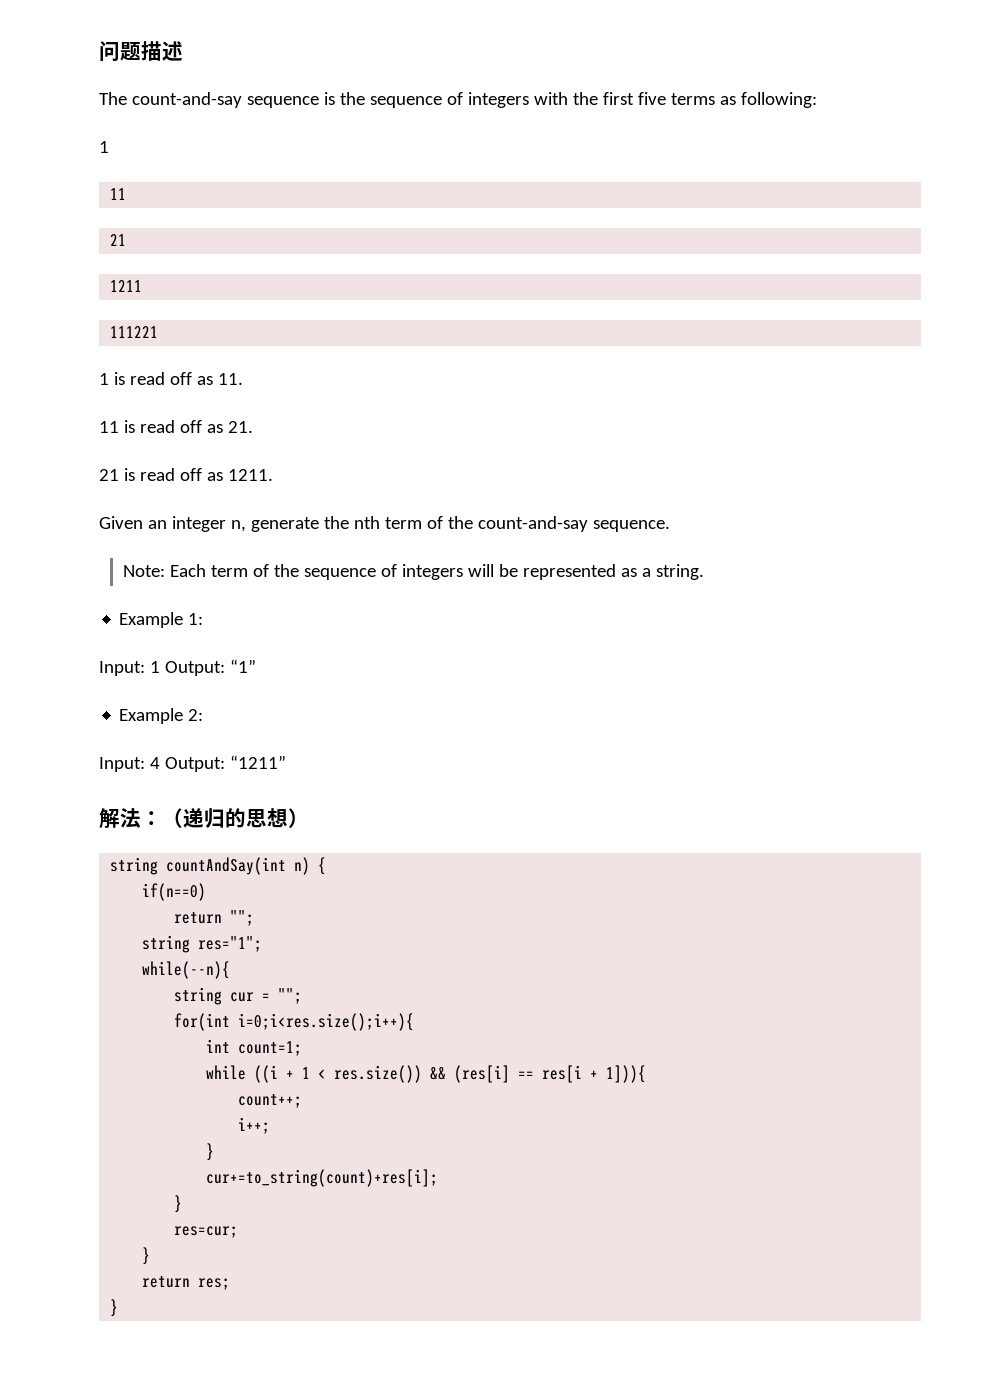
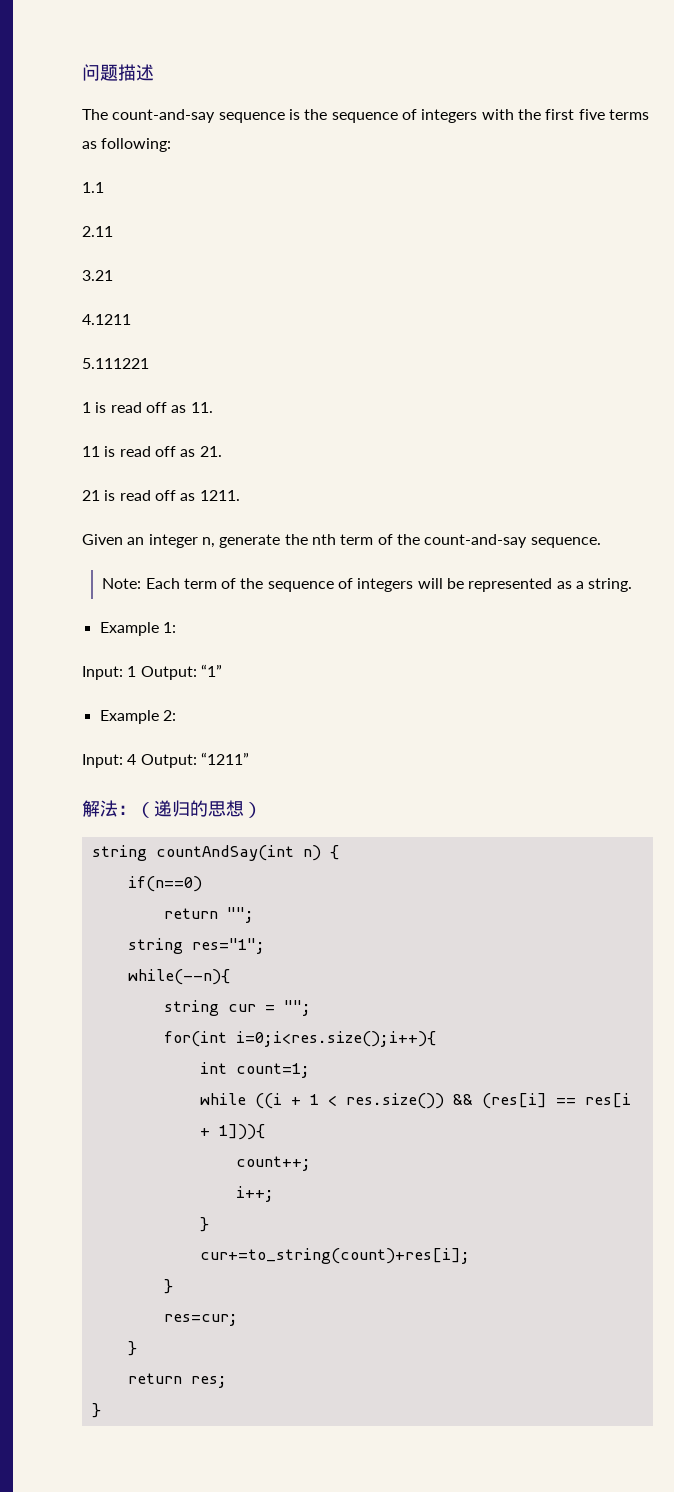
[99,141,109,153] [110,188,127,200] [110,234,127,246] [110,280,143,292] [110,326,159,338] 1 // 11 // 21 // 1211 // 111221 -> [82,182,104,193] [82,226,113,237] [82,270,113,281] [82,314,131,325] [82,358,149,369] 1.1 // 2.11 // 3.21 // 4.1211 // 5.111221

